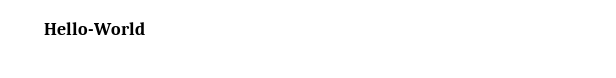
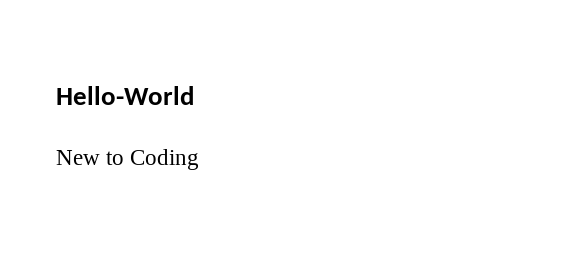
(145, 28) none -> [56,149,200,170] // New to Coding

